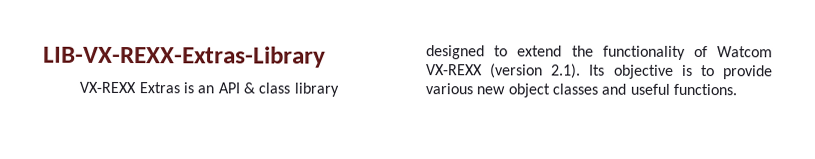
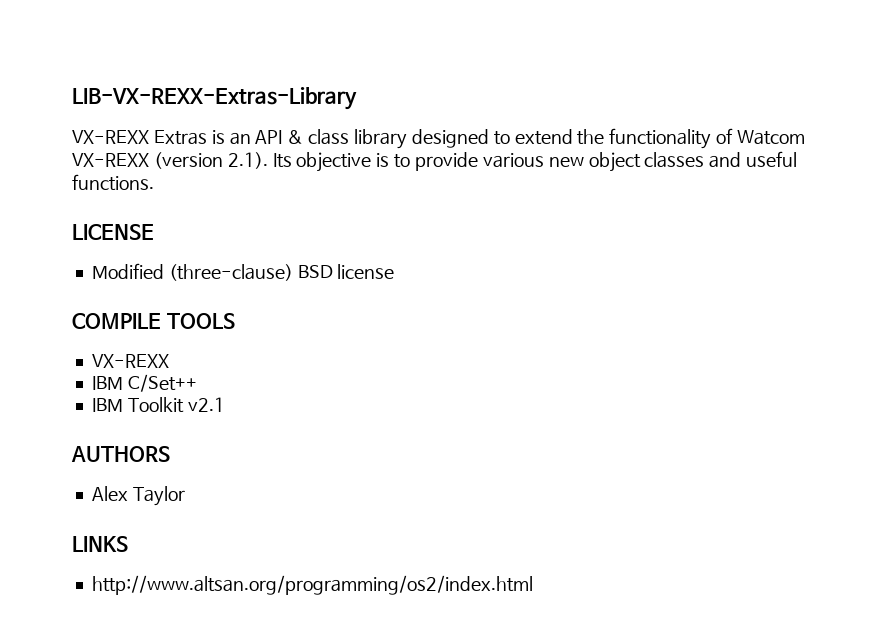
(737, 89) none -> [72,224,154,240] [91,263,395,281] [72,313,235,329] [91,354,169,368] [91,374,197,392] [91,397,225,413] [71,446,170,462] [91,486,185,506] [72,536,128,552] [91,575,533,595] // LICENSE // Modified (three-clause) BSD license // COMPILE TOOLS // VX-REXX // IBM C/Set++ // IBM Toolkit v2.1 // AUTHORS // Alex Taylor // LINKS // http://www.altsan.org/programming/os2/index.html

